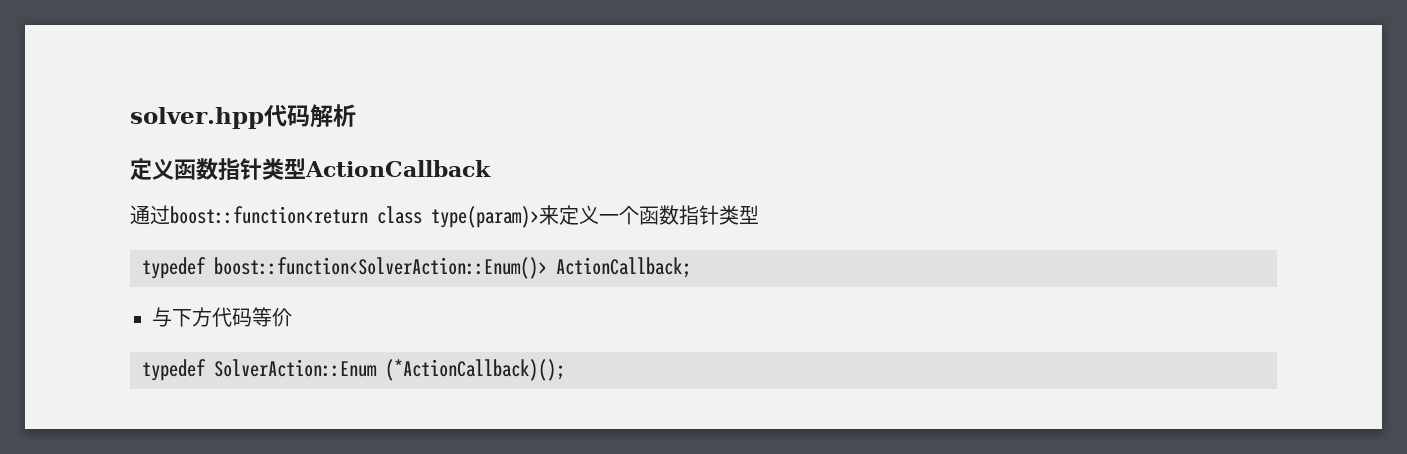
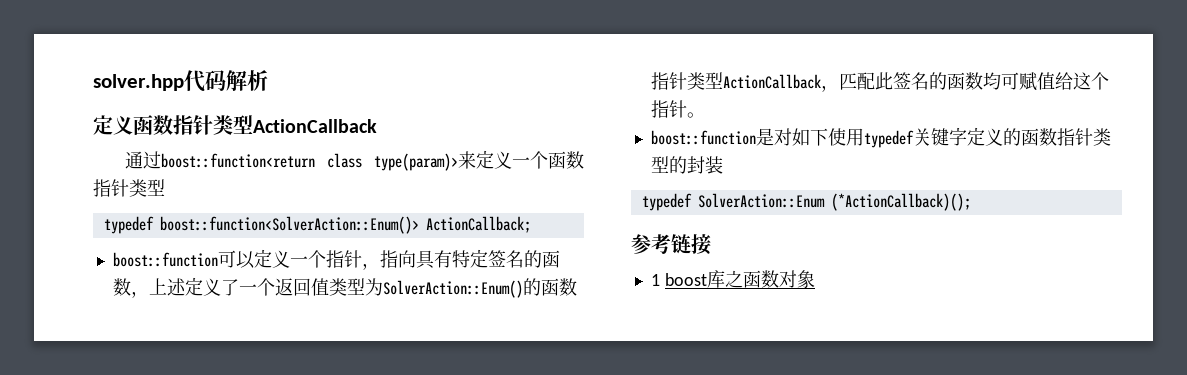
[152,307,292,327] [142,359,565,381] 与下方代码等价 // typedef SolverAction::Enum (*ActionCallback)(); -> [112,249,560,270] [112,277,577,298] [650,72,1109,92] [650,100,705,118] [650,127,1111,148] [650,156,723,174] [641,193,971,211] [631,234,711,255] [650,270,815,288] boost::function可以定义一个指针，指向具有特定签名的函数，上述定义了一个返回值类型为SolverAction::Enum()的函数指针类型ActionCallback，匹配此签名的函数均可赋值给这个指针。 // boost::function是对如下使用typedef关键字定义的函数指针类型的封装 // typedef SolverAction::Enum (*ActionCallback)(); // 参考链接 // 1 boost库之函数对象

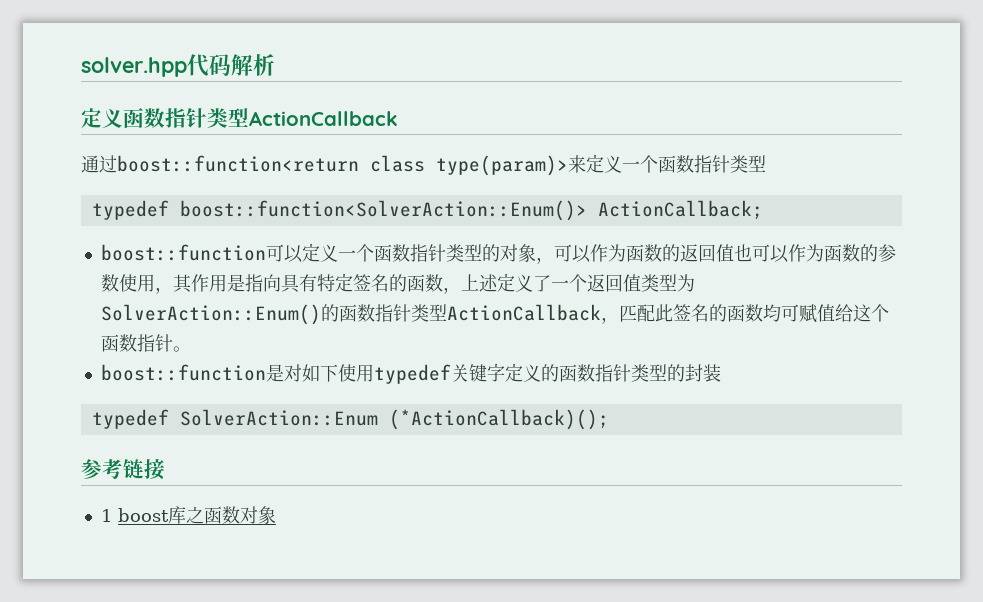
[325,250,380,270] 指针， -> [373,244,896,264] [100,274,245,294] 函数指针类型的对象，可以作为函数的返回值也可以作为函数的参数使用，其作用是
(1109, 81) none -> [100,334,137,352] 函数

